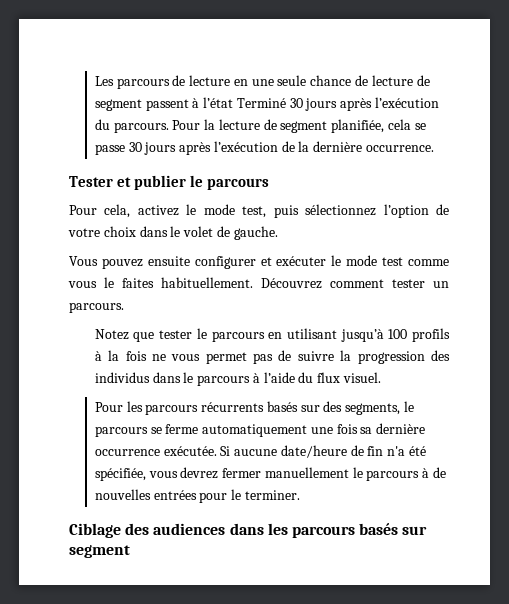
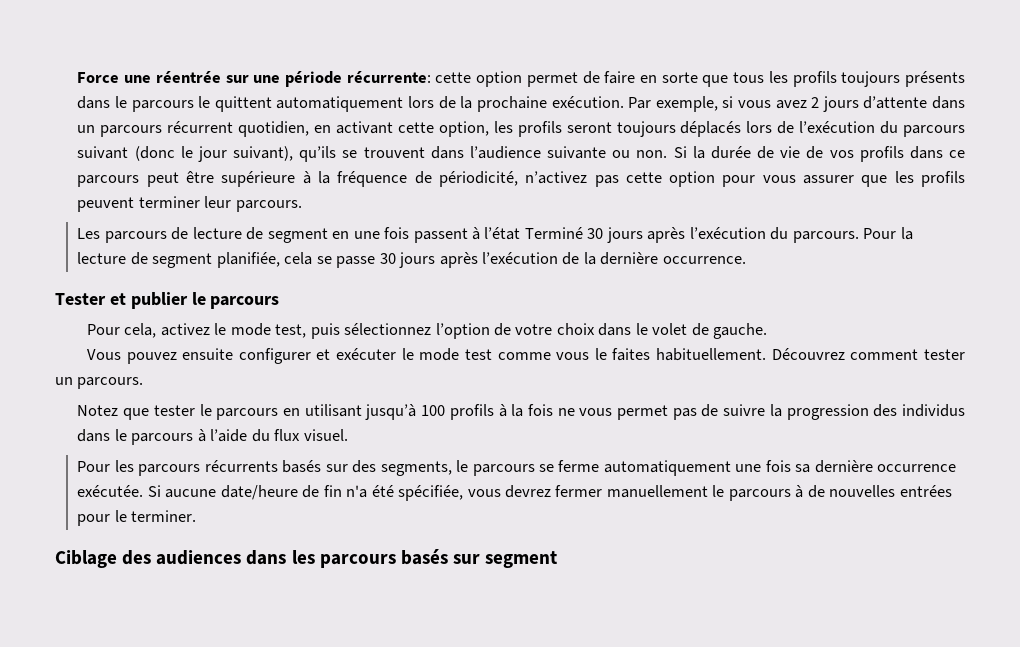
[94,75,430,89] [94,99,142,111] Les parcours de lecture en une seule chance de lecture de segment -> [77,71,965,87] [77,96,966,112] [77,121,966,137] [77,146,966,162] [77,171,965,187] [77,196,302,212] [77,227,410,243] Force une réentrée sur une période récurrente: cette option permet de faire en sorte que tous les profils toujours présents dans le parcours le quittent automatiquement lors de la prochaine exécution. Par exemple, si vous avez 2 jours d’attente dans un parcours récurrent quotidien, en activant cette option, les profils seront toujours déplacés lors de l’exécution du parcours suivant (donc le jour suivant), qu’ils se trouvent dans l’audience suivante ou non. Si la durée de vie de vos profils dans ce parcours peut être supérieure à la fréquence de périodicité, n’activez pas cette option pour vous assurer que les profils peuvent terminer leur parcours. // Les parcours de lecture de segment en une fois

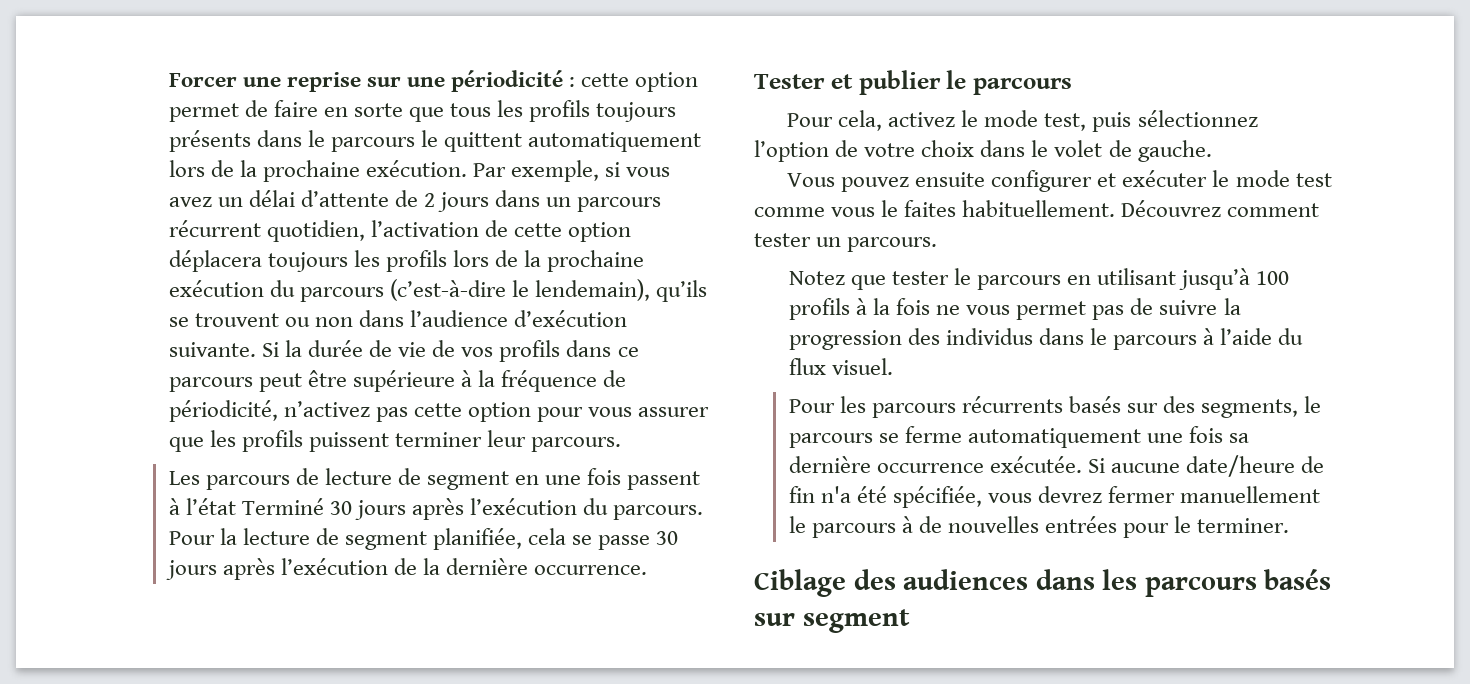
[77,71,431,87] Force une réentrée sur une période récurrente: -> [168,70,576,92] Forcer une reprise sur une périodicité :
(807, 104) none -> [217,190,419,207] un délai d’attente de
[863,96,928,109] d’attente -> (490, 202) none
[314,121,966,137] [77,146,668,162] en activant cette option, les profils seront toujours déplacés lors de l’exécution du parcours suivant (donc le jour suivant), qu’ils se trouvent dans l’audience suivante ou non. -> [370,220,632,242] [168,250,645,272] [168,279,708,302] [168,310,628,327] [168,342,256,357] l’activation de cette option déplacera toujours les profils lors de la prochaine exécution du parcours (c’est-à-dire le lendemain), qu’ils se trouvent ou non dans l’audience d’exécution suivante.
[77,197,135,212] peuvent -> [308,432,389,452] puissent

